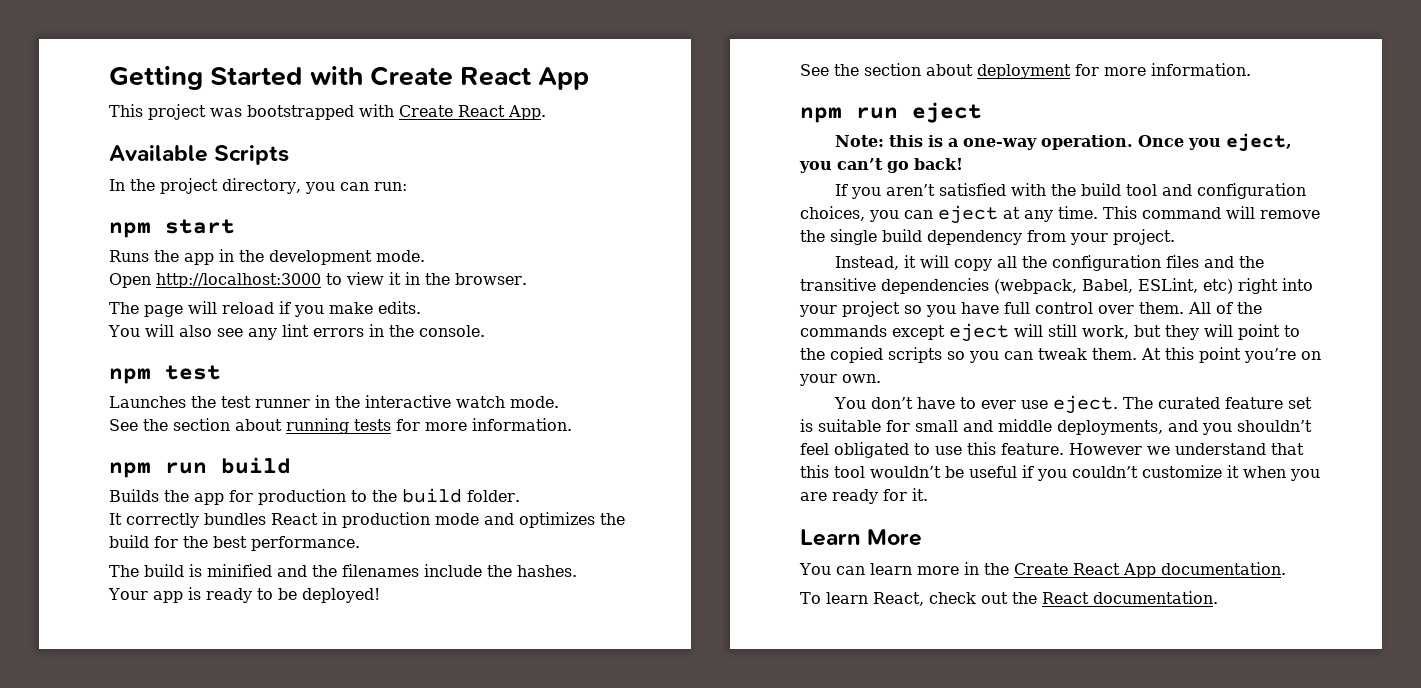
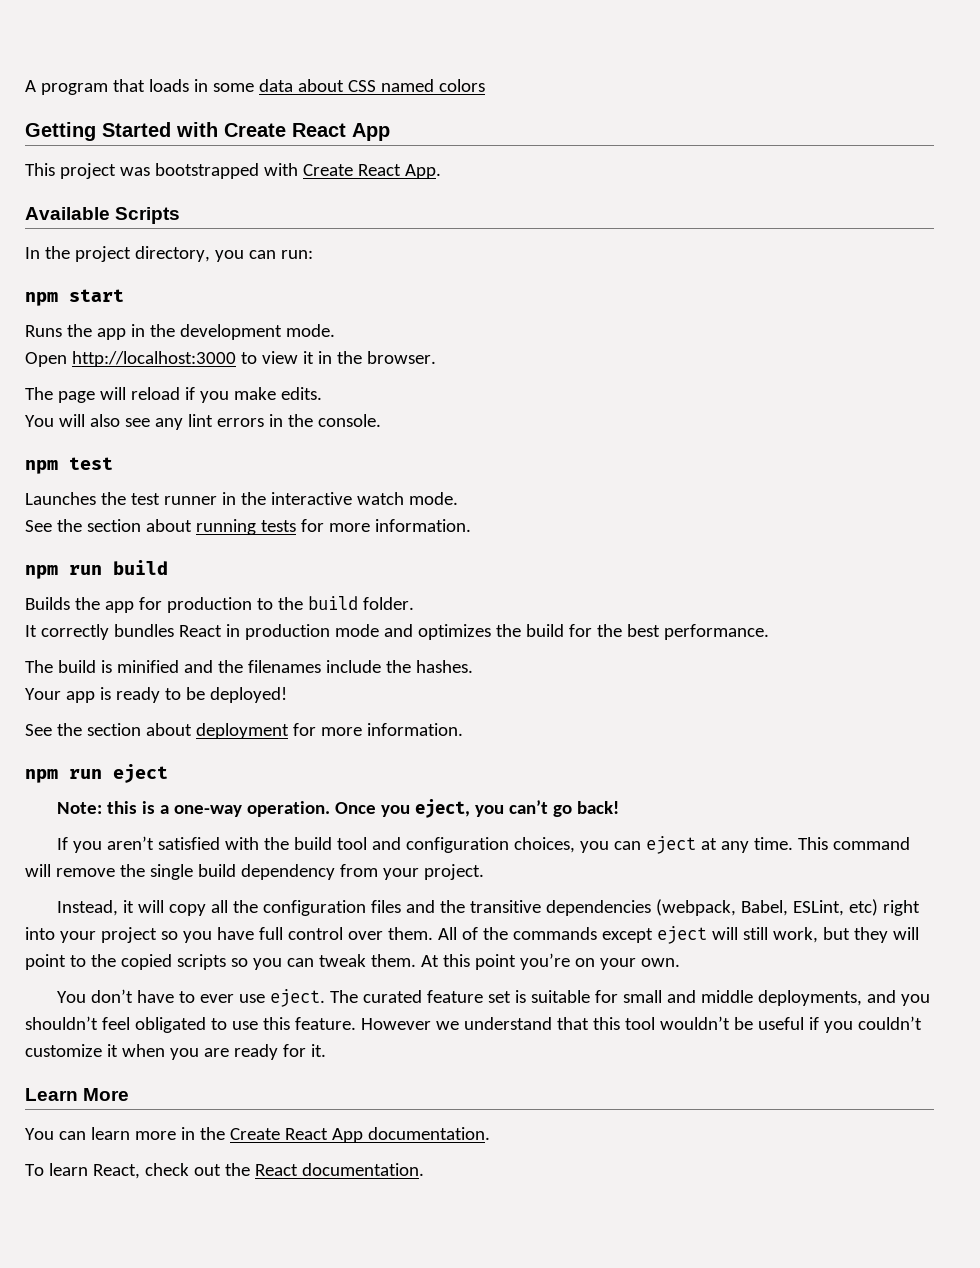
(109, 78) none -> [25,79,485,95] A program that loads in some data about CSS named colors //

